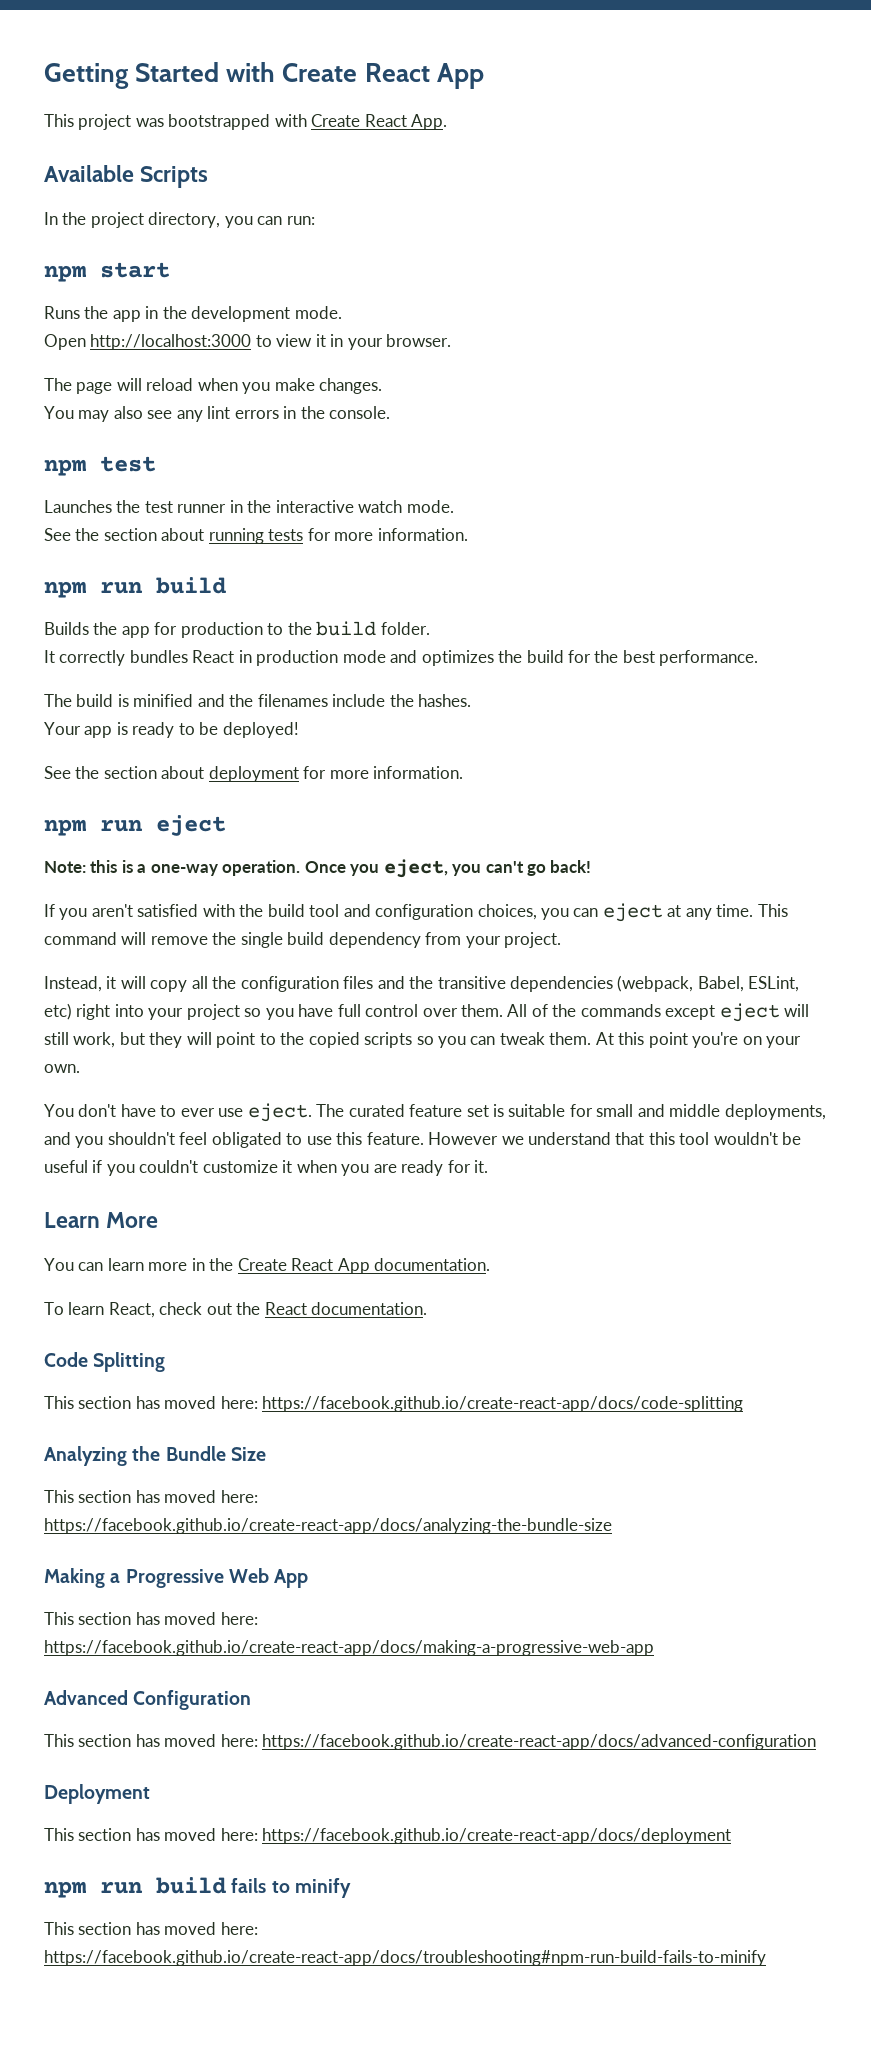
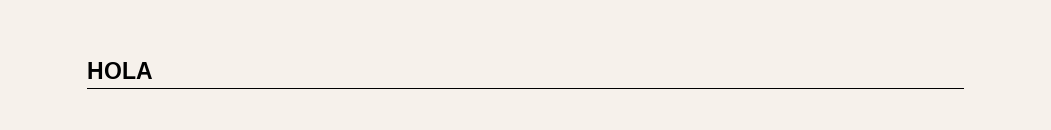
[44,62,484,89] [44,114,448,130] [44,165,209,188] [44,212,315,228] [44,262,170,282] [44,306,342,322] [44,334,452,350] [44,378,383,394] [44,406,391,422] [44,456,156,476] [44,500,454,513] [44,528,468,544] [44,577,226,598] [44,621,430,638] [44,650,759,666] [44,694,472,707] [44,722,299,738] [44,766,464,782] [44,815,226,836] [44,859,592,878] [44,903,788,922] [44,932,562,948] [44,975,800,992] [44,1003,810,1022] [44,1032,802,1048] [44,1064,80,1073] [44,1103,826,1122] [44,1132,802,1148] [44,1160,489,1176] [44,1212,159,1228] [44,1258,491,1274] [44,1302,428,1318] [44,1352,166,1372] [44,1396,744,1412] [44,1446,266,1466] [44,1490,258,1503] [44,1518,612,1534] [44,1568,309,1588] [44,1612,258,1625] [44,1640,654,1656] [44,1690,252,1710] [44,1734,817,1750] [44,1784,150,1804] [44,1828,732,1844] [44,1877,351,1898] [44,1922,258,1935] [44,1950,766,1966] Getting Started with Create React App // This project was bootstrapped with Create React App. // Available Scripts // In the project directory, you can run: // npm start // Runs the app in the development mode. // Open http://localhost:3000 to view it in your browser. // The page will reload when you make changes. // You may also see any lint errors in the console. // npm test // Launches the test runner in the interactive watch mode. // See the section about running tests for more information. // npm run build // Builds the app for production to the build folder. // It correctly bundles React in production mode and optimizes the build for the best performance. // The build is minified and the filenames include the hashes. // Your app is ready to be deployed! // See the section about deployment for more information. // npm run eject // Note: this is a one-way operation. Once you eject, you can't go back! // If you aren't satisfied with the build tool and configuration choices, you can eject at any time. This command will remove the single build dependency from your project. // Instead, it will copy all the configuration files and the transitive dependencies (webpack, Babel, ESLint, etc) right into your project so you have full control over them. All of the commands except eject will still work, but they will point to the copied scripts so you can tweak them. At this point you're on your own. // You don't have to ever use eject. The curated feature set is suitable for small and middle deployments, and you shouldn't feel obligated to use this feature. However we understand that this tool wouldn't be useful if you couldn't customize it when you are ready for it. // Learn More // You can learn more in the Create React App documentation. // To learn React, check out the React documentation. // Code Splitting // This section has moved here: https://facebook.github.io/create-react-app/docs/code-splitting // Analyzing the Bundle Size // This section has moved here: https://facebook.github.io/create-react-app/docs/analyzing-the-bundle-size // Making a Progressive Web App // This section has moved here: https://facebook.github.io/create-react-app/docs/making-a-progressive-web-app // Advanced Configuration // This section has moved here: https://facebook.github.io/create-react-app/docs/advanced-configuration // Deployment // This section has moved here: https://facebook.github.io/create-react-app/docs/deployment // npm run build fails to minify // This section has moved here: https://facebook.github.io/create-react-app/docs/troubleshooting#npm-run-build-fails-to-minify -> [87,62,153,79] HOLA

